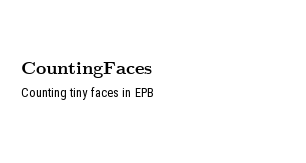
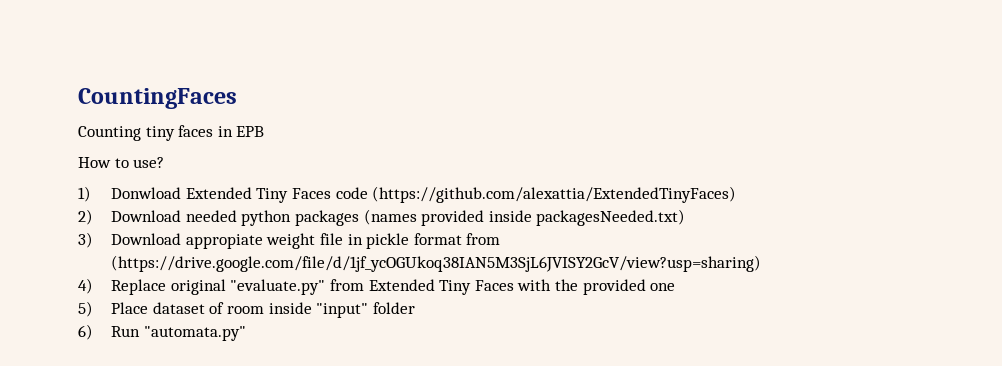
(154, 92) none -> [78,157,165,168] [78,186,737,203] [78,209,686,226] [78,232,501,249] [111,255,762,272] [78,278,676,295] [78,301,415,318] [78,324,246,341] // How to use? // 1) Donwload Extended Tiny Faces code (https://github.com/alexattia/ExtendedTinyFaces) // 2) Download needed python packages (names provided inside packagesNeeded.txt) // 3) Download appropiate weight file in pickle format from (https://drive.google.com/file/d/1jf_ycOGUkoq38IAN5M3SjL6JVISY2GcV/view?usp=sharing) // 4) Replace original "evaluate.py" from Extended Tiny Faces with the provided one // 5) Place dataset of room inside "input" folder // 6) Run "automata.py"

